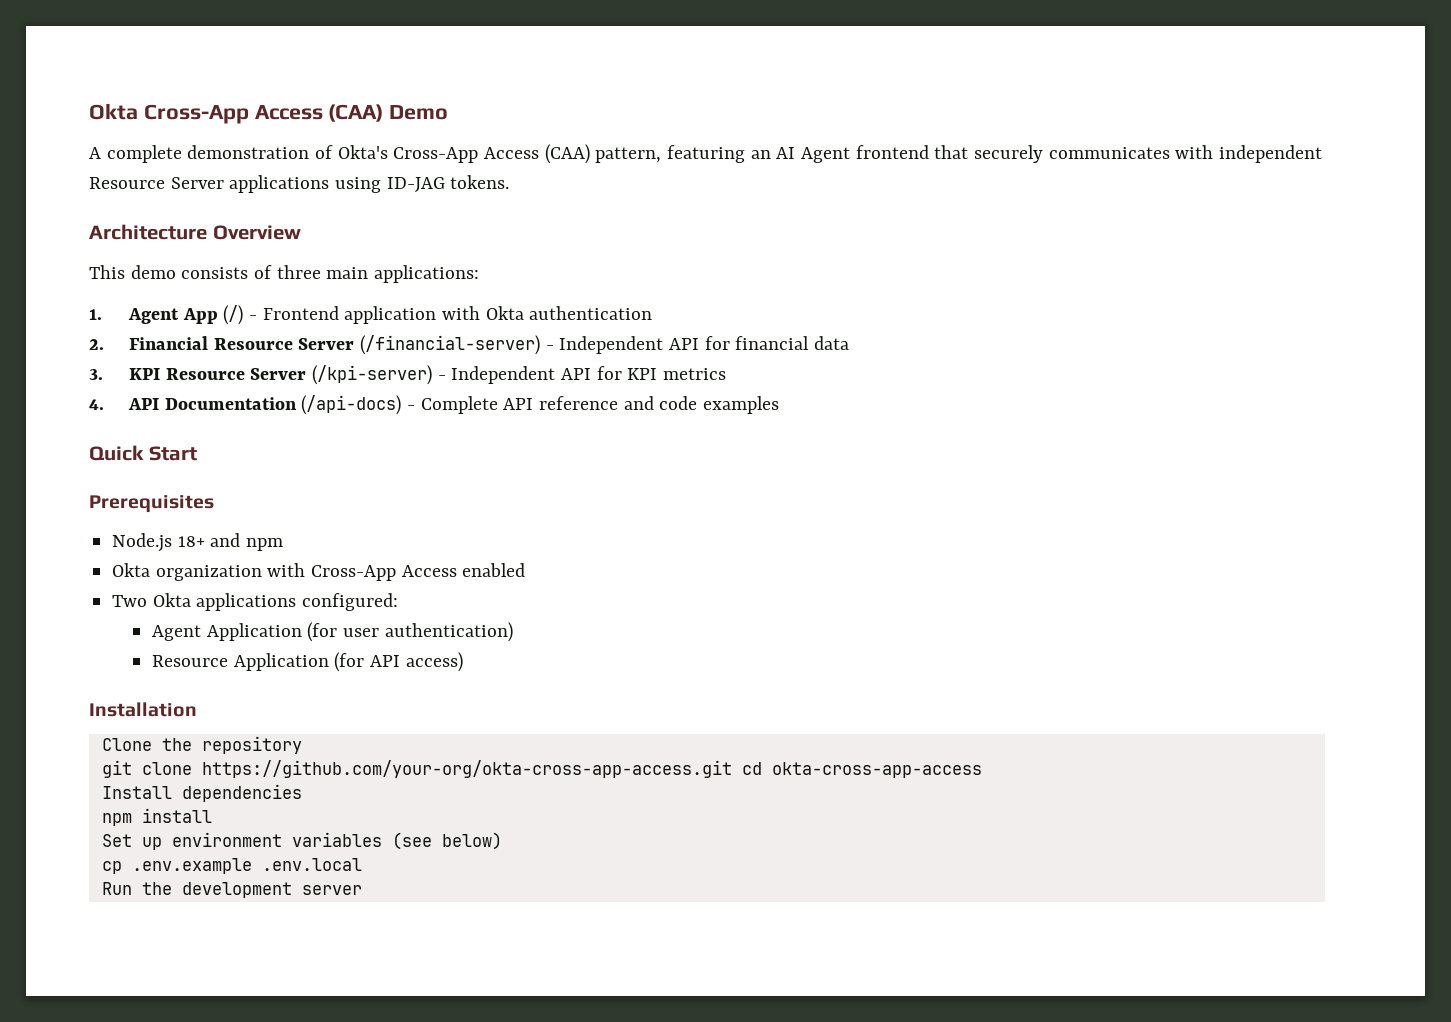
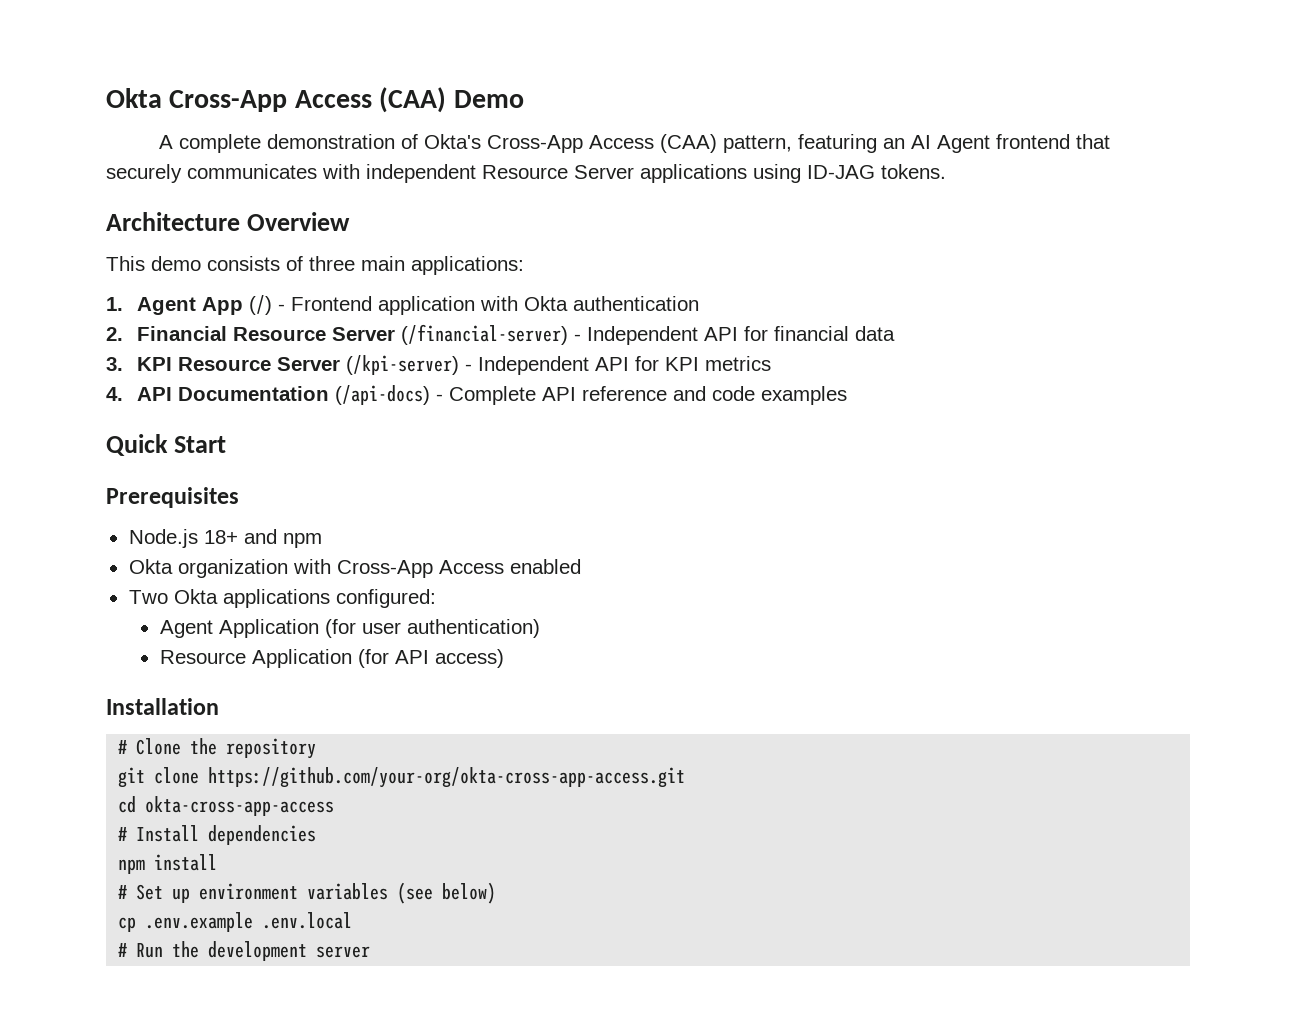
(197, 709) none -> [118,740,128,754] #
(732, 769) none -> (686, 777) //
(982, 770) none -> [118,827,128,841] #
(212, 815) none -> [118,885,128,899] #
(362, 864) none -> [118,943,128,957] #

